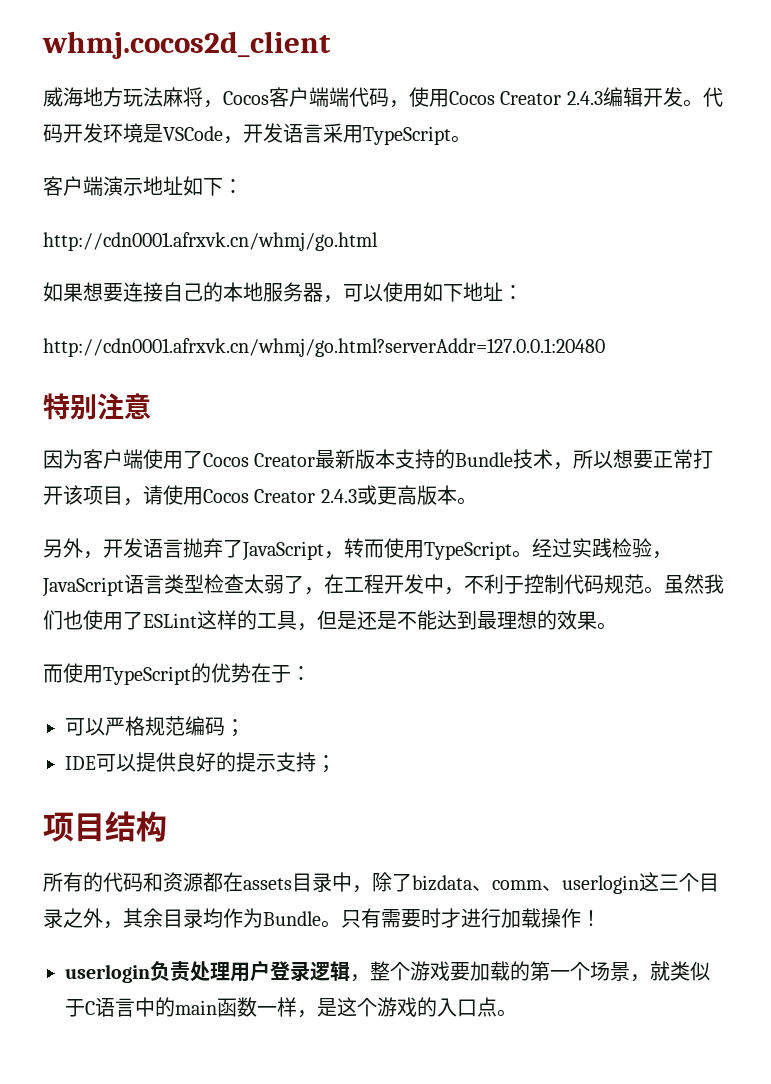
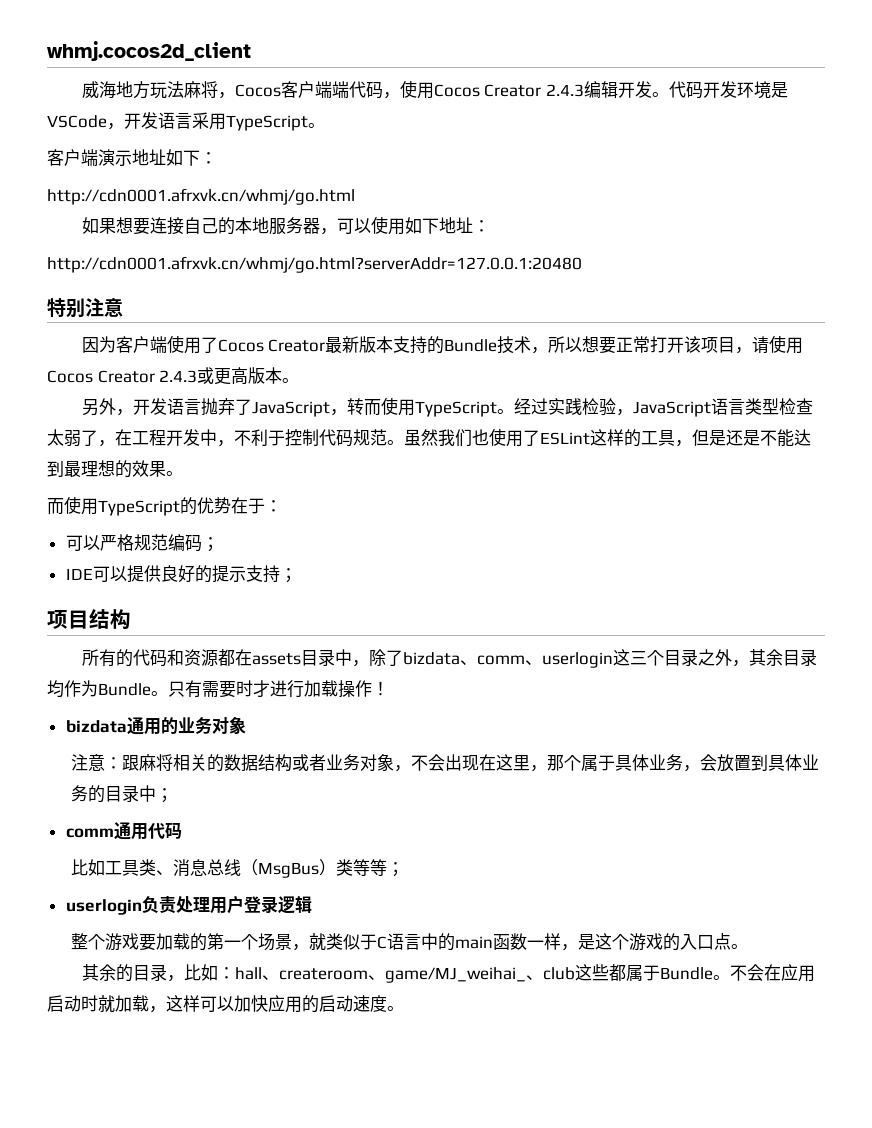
(601, 918) none -> [65,716,246,735] [70,754,819,772] [70,785,173,803] [65,822,182,840] [70,859,404,878] // bizdata通用的业务对象 // 注意：跟麻将相关的数据结构或者业务对象，不会出现在这里，那个属于具体业务，会放置到具体业务的目录中； // comm通用代码 // 比如工具类、消息总线（MsgBus）类等等；
[350,974,370,982] ， -> (312, 904) //
(517, 1013) none -> [81,964,815,983] [47,995,404,1013] // 其余的目录，比如：hall、createroom、game/MJ_weihai_、club这些都属于Bundle。不会在应用启动时就加载，这样可以加快应用的启动速度。

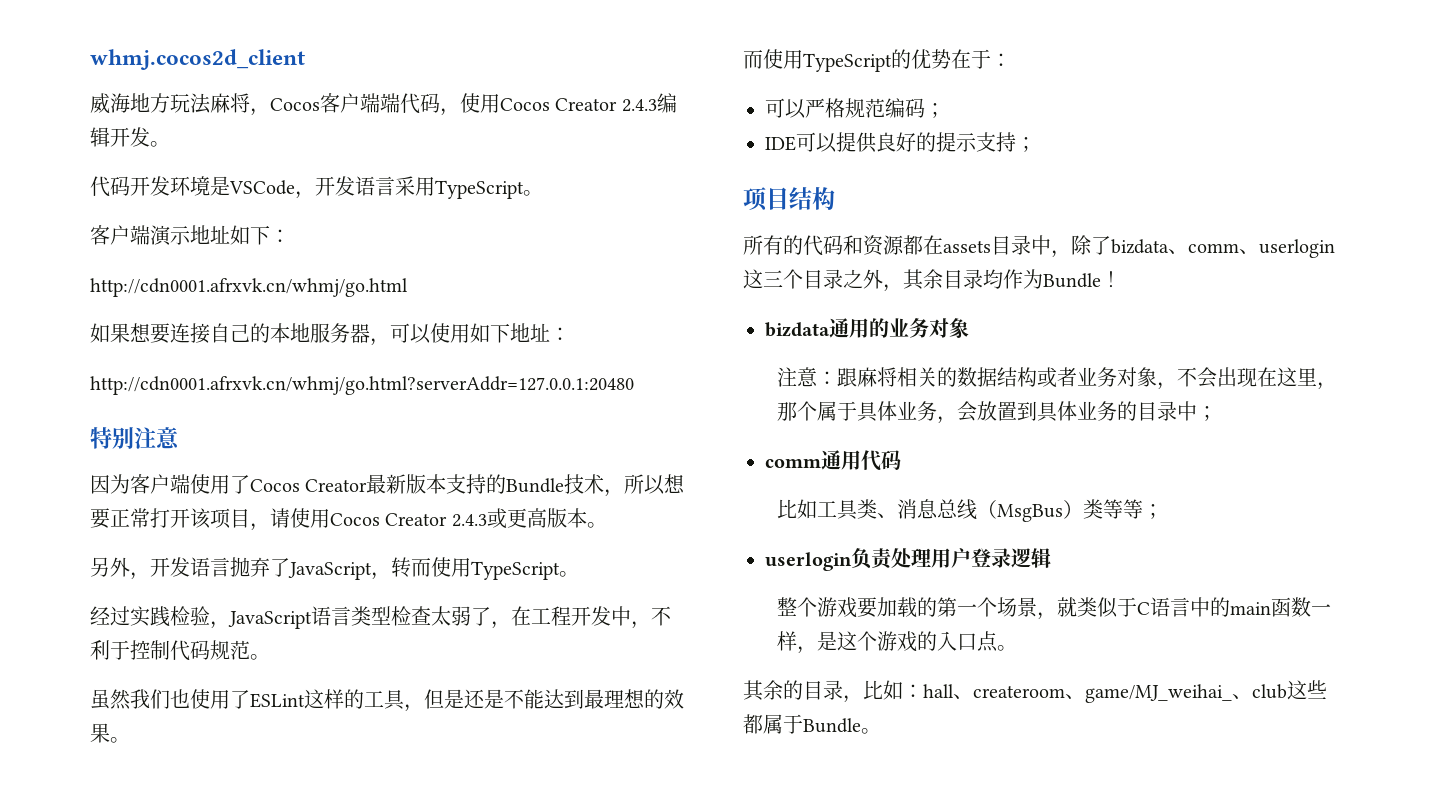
(670, 94) none -> (170, 144) //
(514, 411) none -> (579, 574) //
(404, 442) none -> (270, 657) //
[151,680,372,698] 。只有需要时才进行加载操作 -> (1101, 280) none
[729,964,815,982] [47,995,404,1013] 不会在应用启动时就加载，这样可以加快应用的启动速度。 -> (881, 731) none

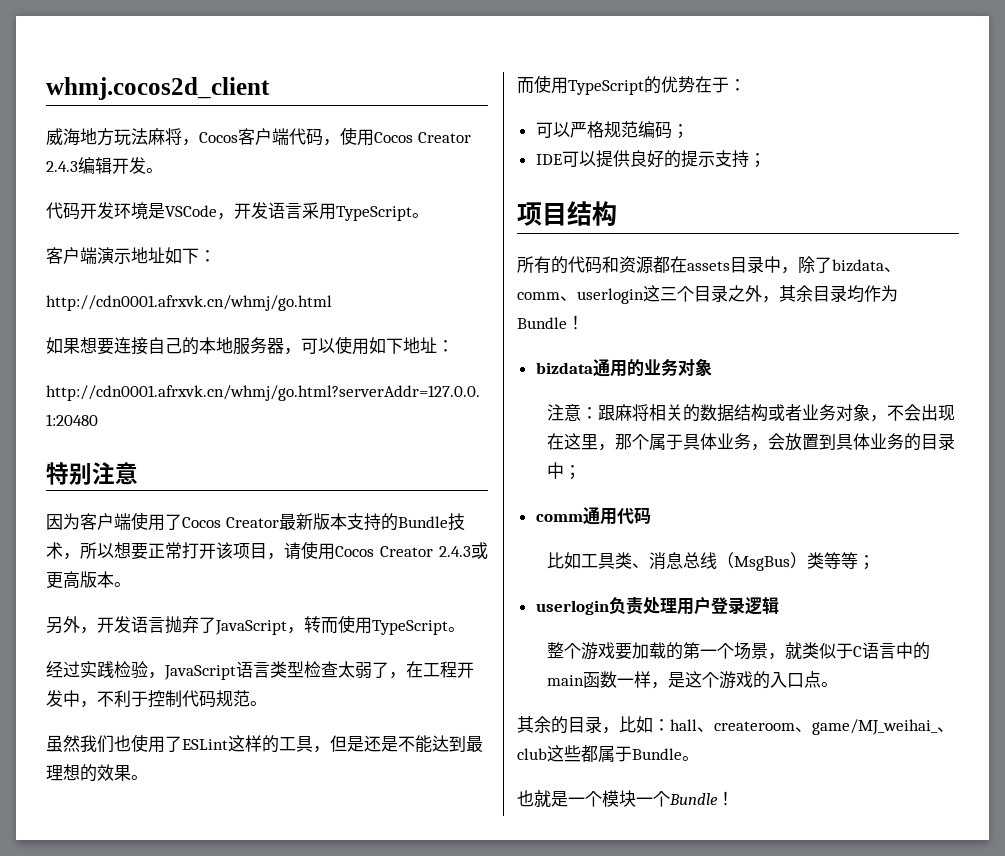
[380,93,400,113] 端 -> (289, 136) none
(881, 731) none -> [517,790,734,807] // 也就是一个模块一个Bundle！

